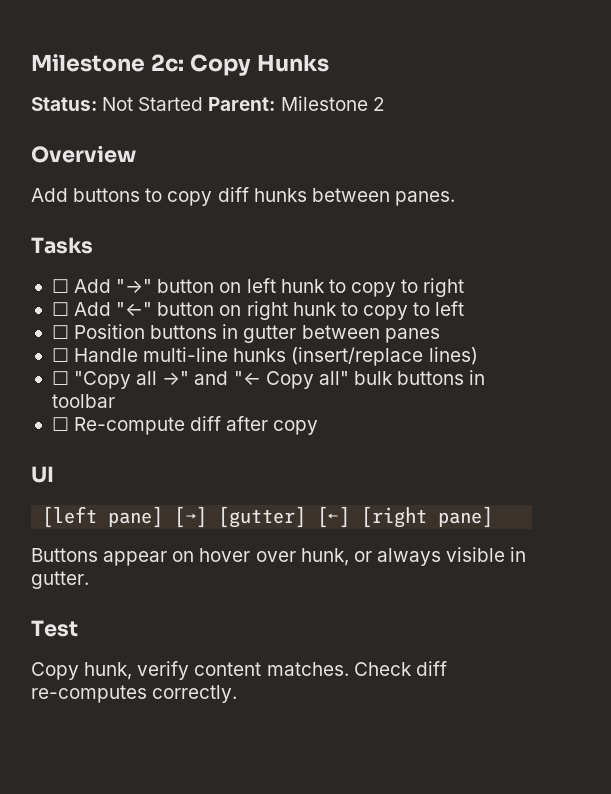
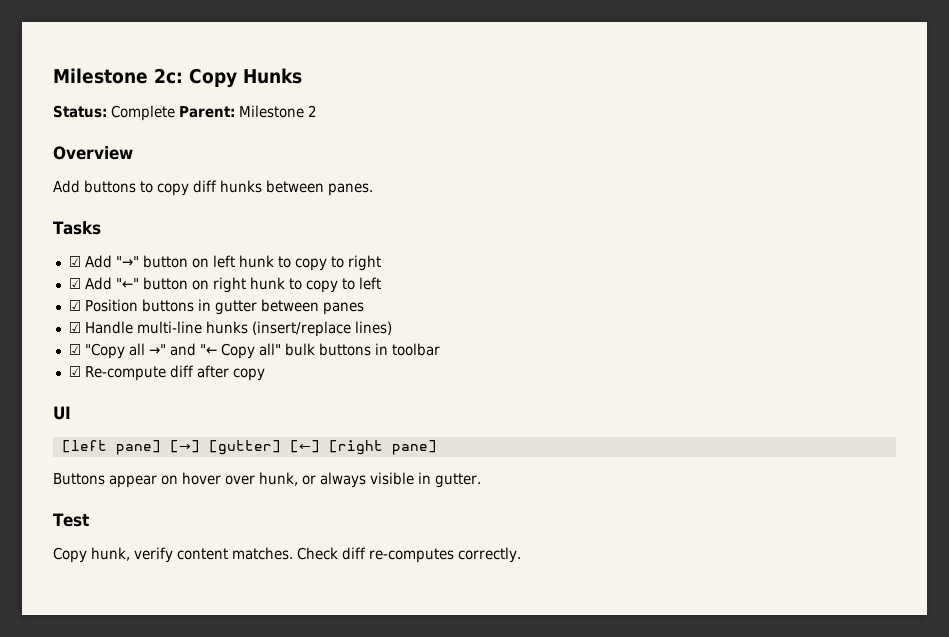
[102,97,204,111] Not Started -> [111,105,175,121] Complete
[51,279,69,293] ☐ -> [68,256,81,267] ☑
[51,302,69,316] ☐ -> [68,278,81,289] ☑
[51,325,69,339] ☐ -> [68,300,81,311] ☑
[51,348,69,362] ☐ -> [68,322,81,333] ☑
[51,371,69,385] ☐ -> [68,344,81,355] ☑
[51,417,69,431] ☐ -> [68,366,81,377] ☑

